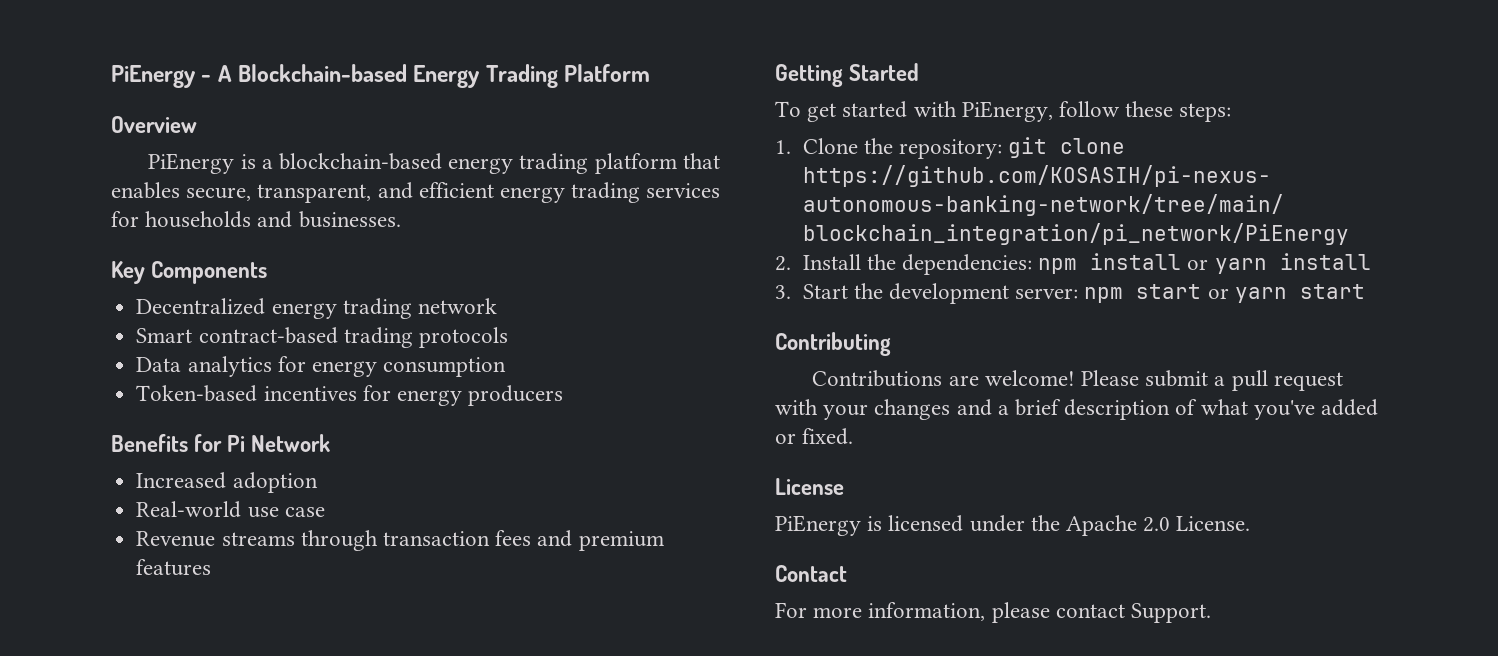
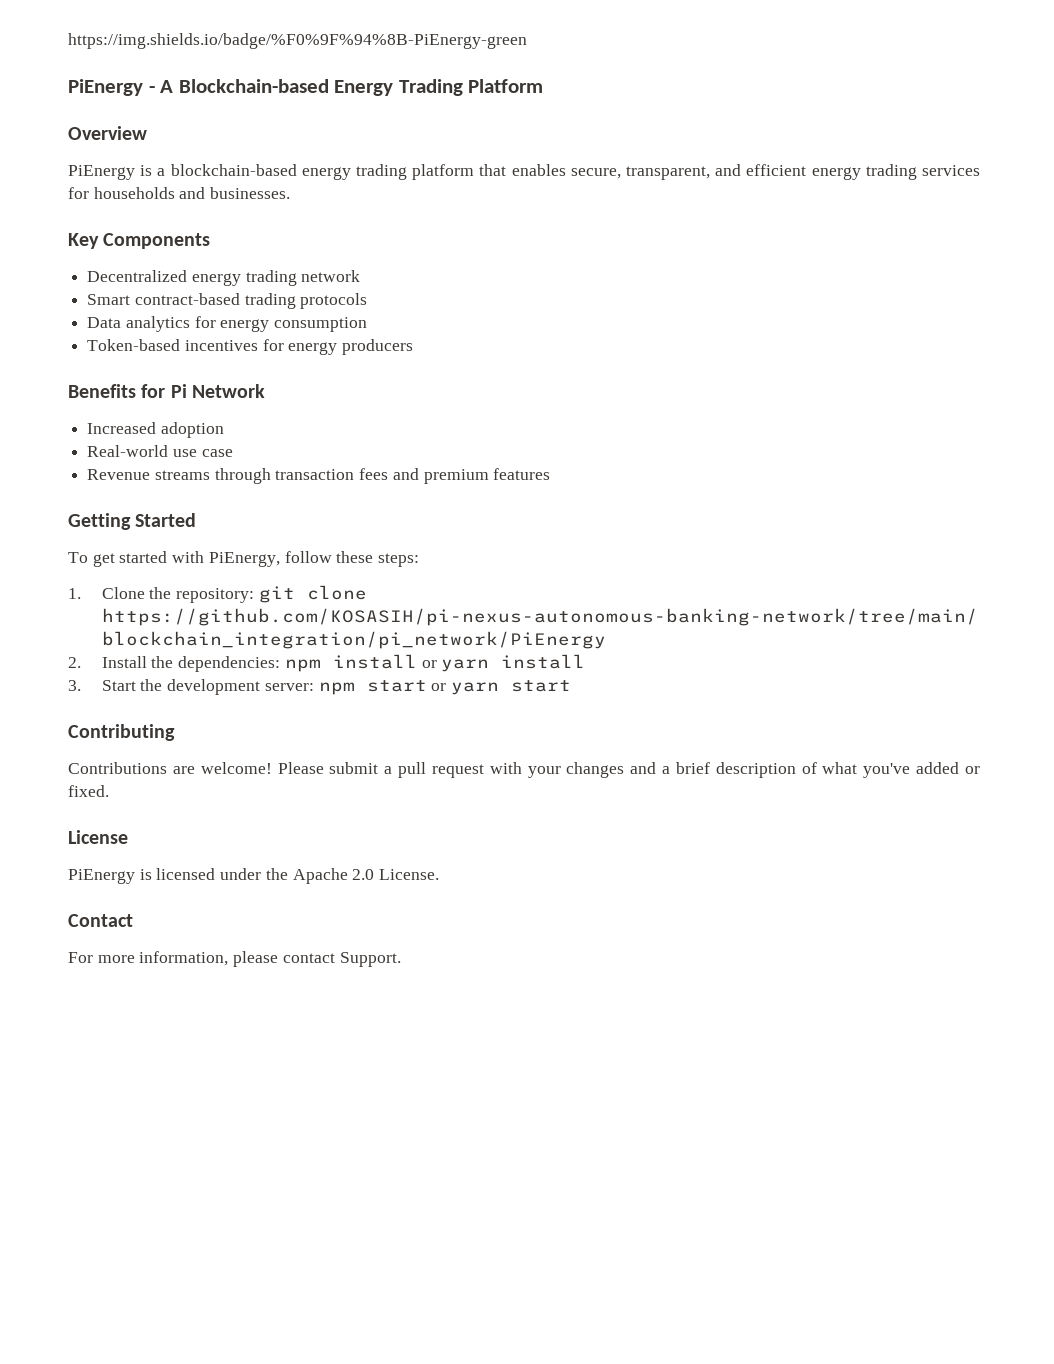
(111, 76) none -> [68,33,527,49] https://img.shields.io/badge/%F0%9F%94%8B-PiEnergy-green //

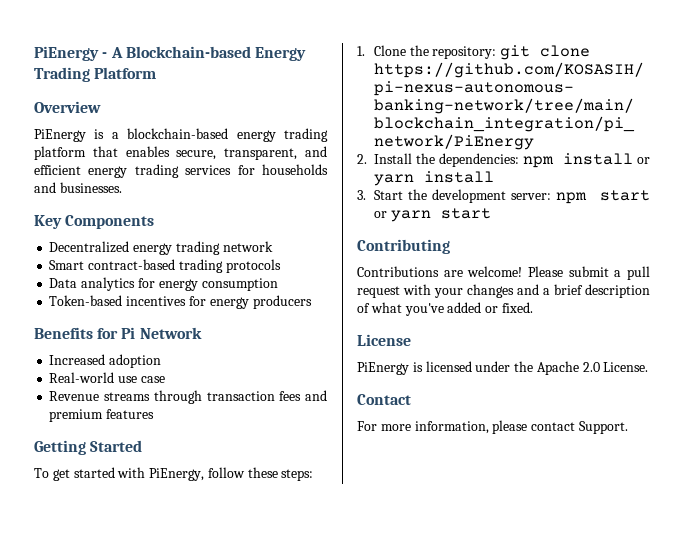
[68,33,527,49] https://img.shields.io/badge/%F0%9F%94%8B-PiEnergy-green // -> (34, 53) none

